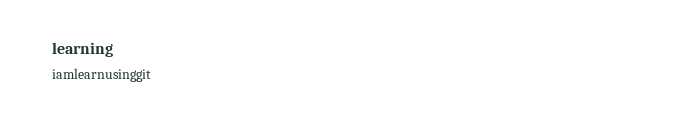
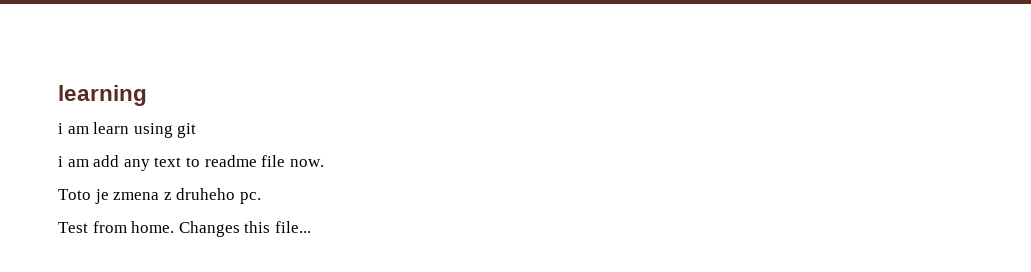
[52,68,151,82] iamlearnusinggit -> [58,122,197,138] [58,155,324,171] [58,188,261,204] [58,221,311,237] i am learn using git // i am add any text to readme file now. // Toto je zmena z druheho pc. // Test from home. Changes this file...

